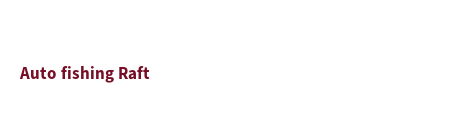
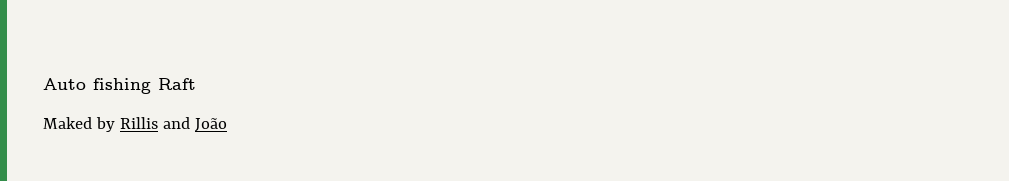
(151, 73) none -> [43,117,227,132] // Maked by Rillis and João

